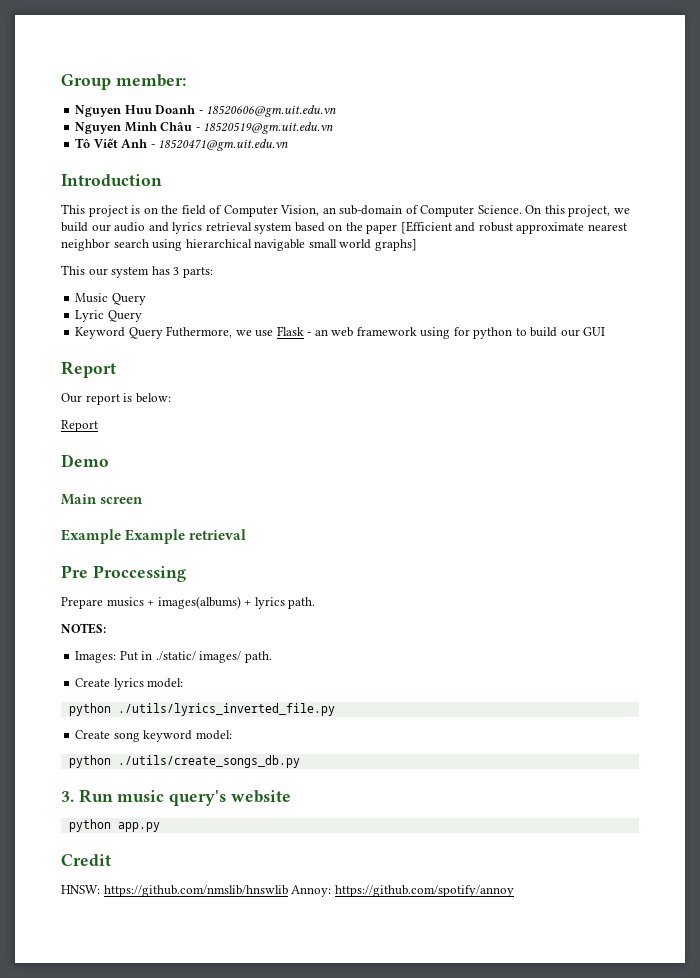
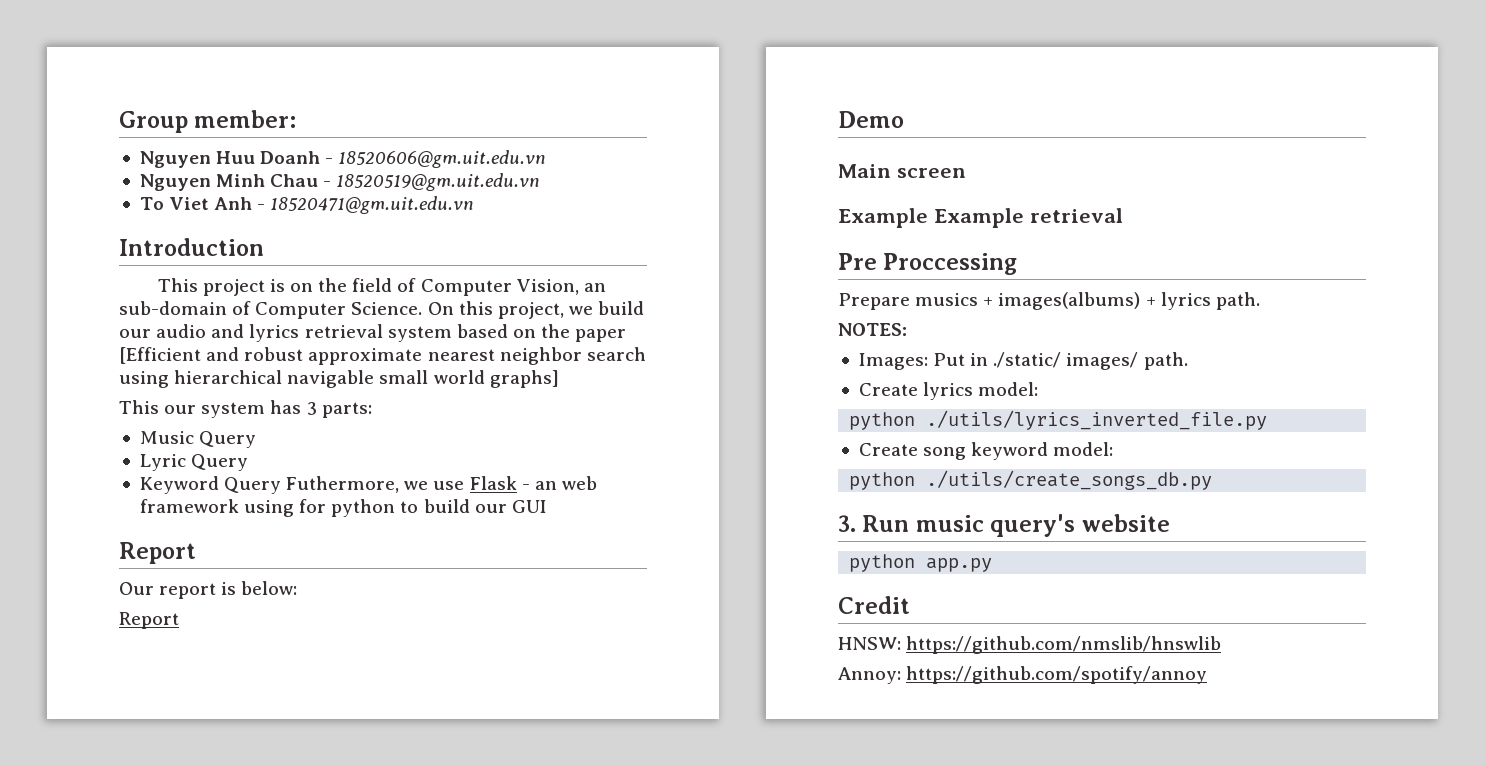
[160,122,193,131] Châu -> [270,174,319,187] Chau
[75,138,118,148] Tô Viết -> [139,197,210,210] To Viet
(288, 891) none -> (1222, 645) //

